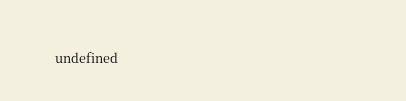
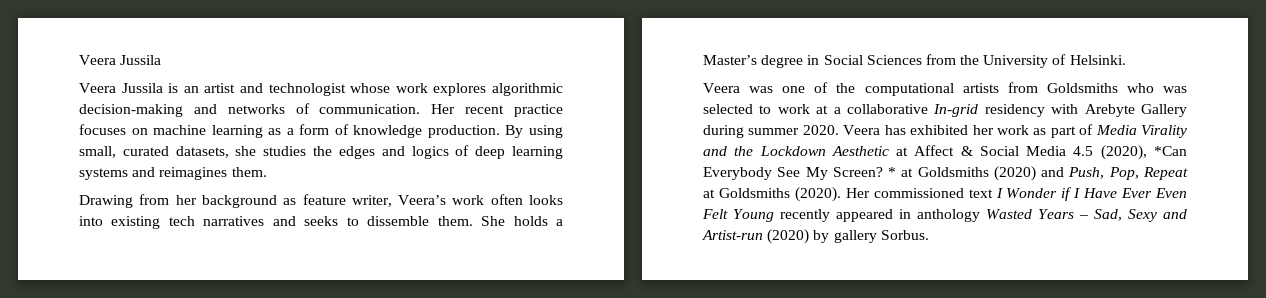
[55,52,118,63] undefined -> [79,55,162,65] [79,83,563,96] [79,103,563,117] [79,124,563,138] [79,145,563,159] [79,167,267,180] [79,194,563,208] [79,216,563,229] [703,54,1126,68] [703,82,1187,96] [703,104,1187,117] [703,124,1187,138] [703,145,1187,160] [703,166,1188,181] [703,187,1187,202] [702,209,1187,222] [702,229,929,244] Veera Jussila // Veera Jussila is an artist and technologist whose work explores algorithmic decision-making and networks of communication. Her recent practice focuses on machine learning as a form of knowledge production. By using small, curated datasets, she studies the edges and logics of deep learning systems and reimagines them. // Drawing from her background as feature writer, Veera’s work often looks into existing tech narratives and seeks to dissemble them. She holds a Master’s degree in Social Sciences from the University of Helsinki. // Veera was one of the computational artists from Goldsmiths who was selected to work at a collaborative In-grid residency with Arebyte Gallery during summer 2020. Veera has exhibited her work as part of Media Virality and the Lockdown Aesthetic at Affect & Social Media 4.5 (2020), *Can Everybody See My Screen? * at Goldsmiths (2020) and Push, Pop, Repeat at Goldsmiths (2020). Her commissioned text I Wonder if I Have Ever Even Felt Young recently appeared in anthology Wasted Years – Sad, Sexy and Artist-run (2020) by gallery Sorbus.

